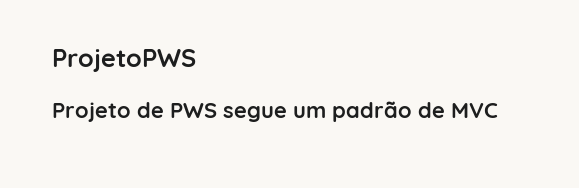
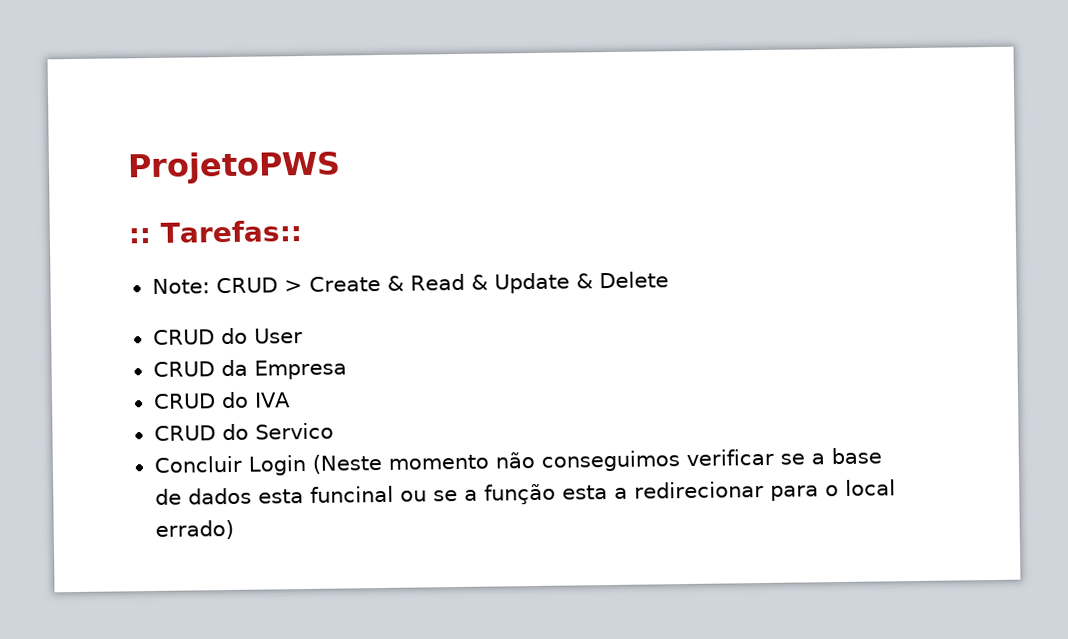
[52,101,498,122] Projeto de PWS segue um padrão de MVC -> [128,220,302,244] [151,271,669,295] [152,327,303,345] [152,359,347,380] [152,391,291,409] [153,422,334,441] [153,447,882,476] [154,479,896,505] [154,519,234,540] :: Tarefas:: // Note: CRUD > Create & Read & Update & Delete // CRUD do User // CRUD da Empresa // CRUD do IVA // CRUD do Servico // Concluir Login (Neste momento não conseguimos verificar se a base de dados esta funcinal ou se a função esta a redirecionar para o local errado)

